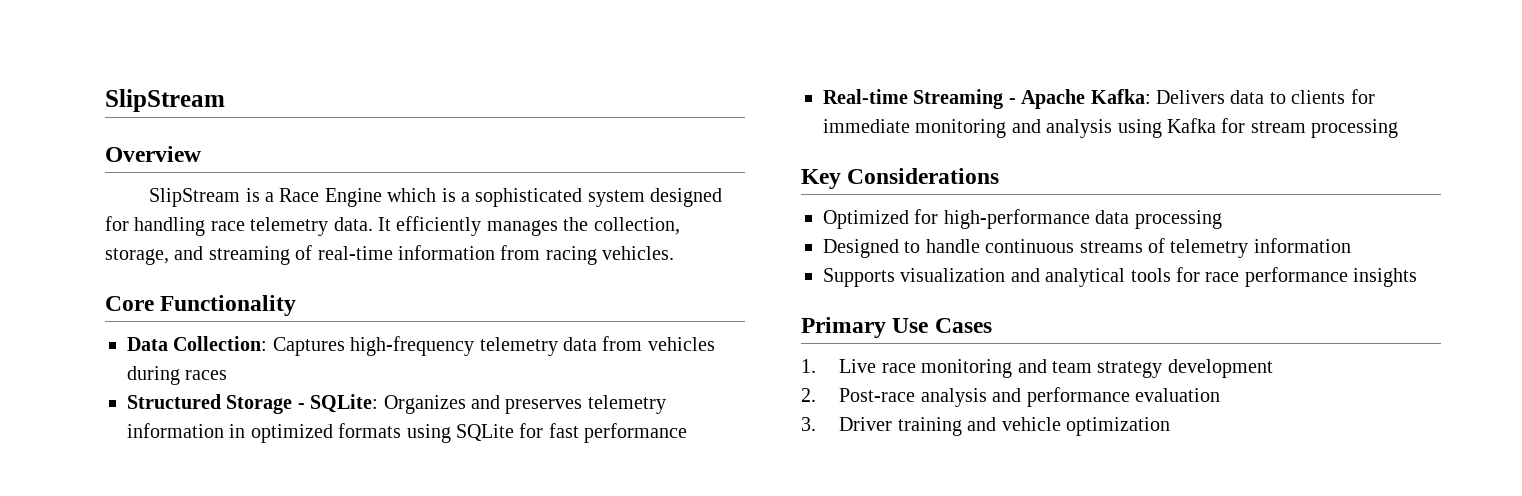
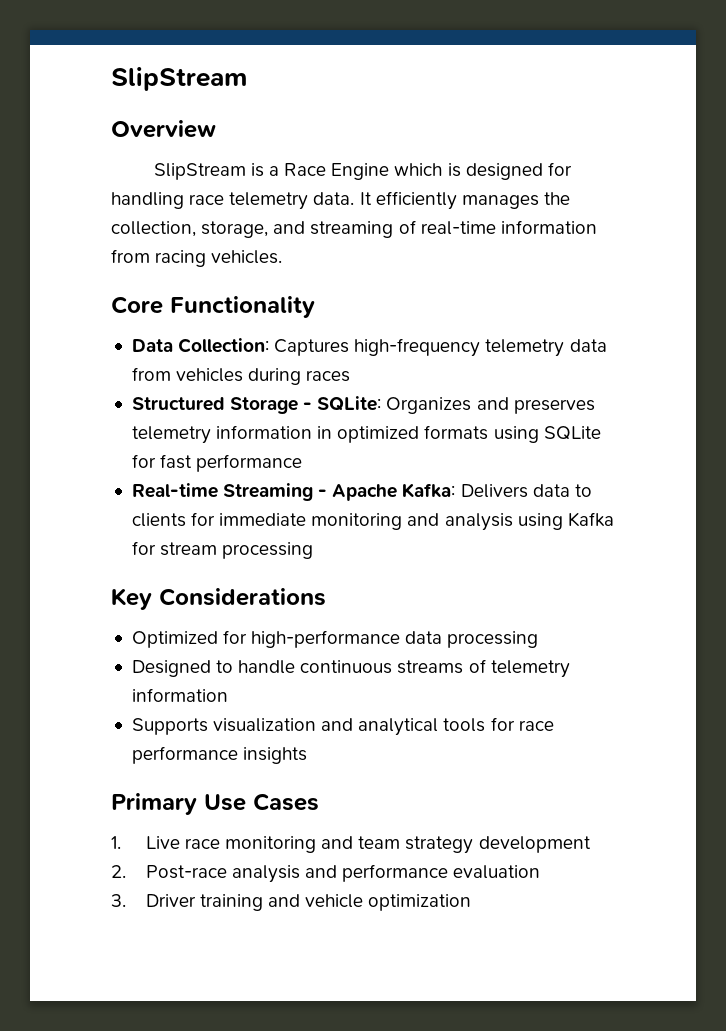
[461,188,645,207] a sophisticated system -> (461, 170) none

